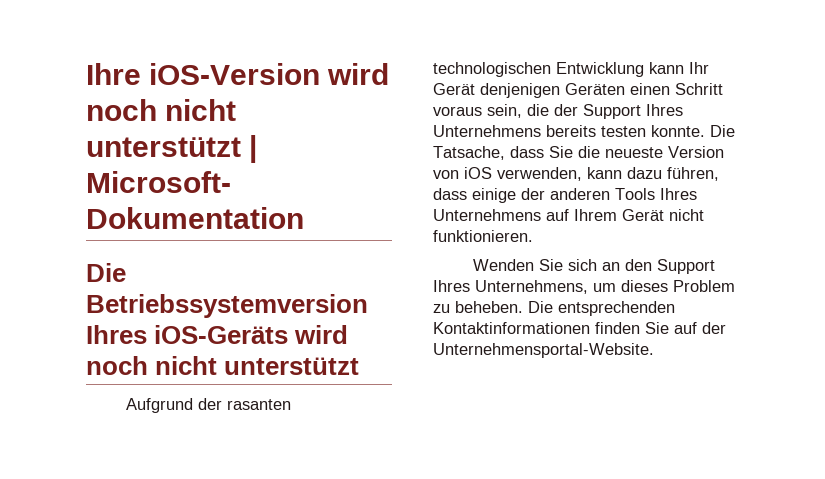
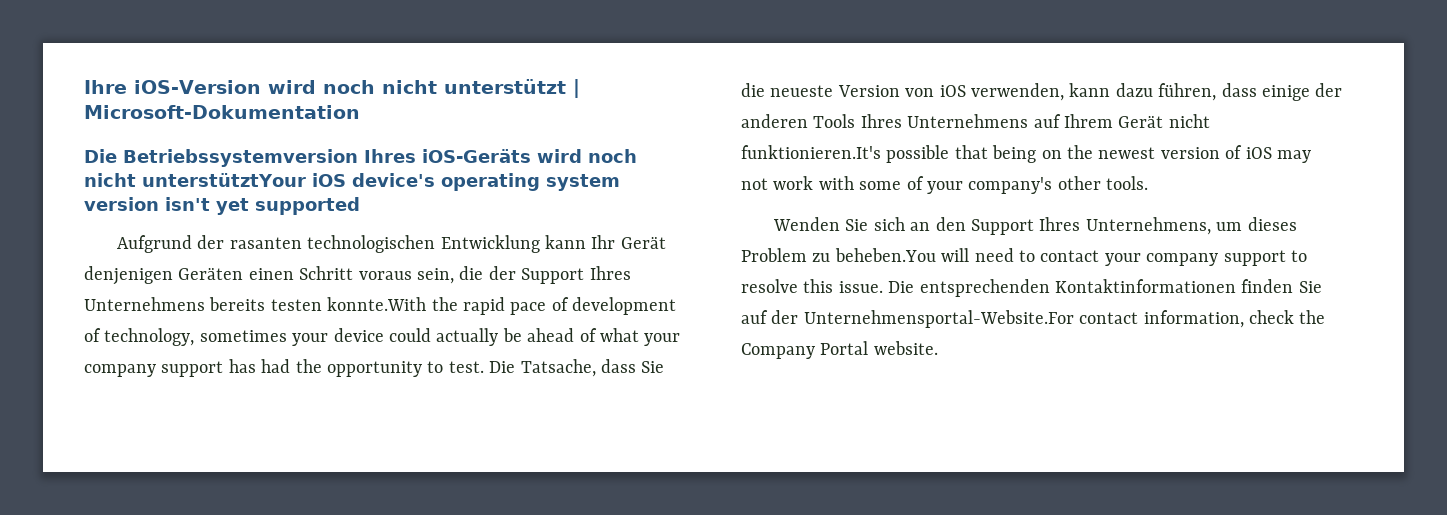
[224,357,360,375] unterstützt -> [142,173,620,191] [84,197,360,215] unterstütztYour iOS device's operating system version isn't yet supported
[651,125,705,137] konnte. -> [327,297,677,315] [84,328,681,346] [84,359,484,377] konnte.With the rapid pace of development of technology, sometimes your device could actually be ahead of what your company support has had the opportunity to test.
[433,230,533,242] funktionieren. -> [741,145,1311,163] [741,176,1149,194] funktionieren.It's possible that being on the newest version of iOS may not work with some of your company's other tools.
[455,301,523,313] beheben. -> [834,248,1307,266] [741,279,883,293] beheben.You will need to contact your company support to resolve this issue.
[433,343,654,358] Unternehmensportal-Website. -> [803,310,1326,328] [741,341,938,359] Unternehmensportal-Website.For contact information, check the Company Portal website.

